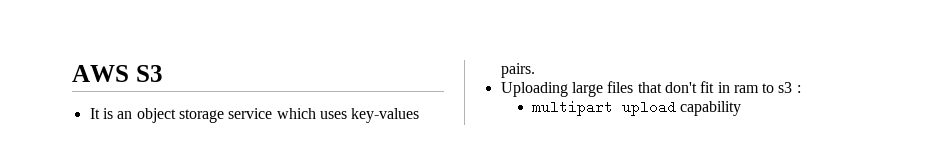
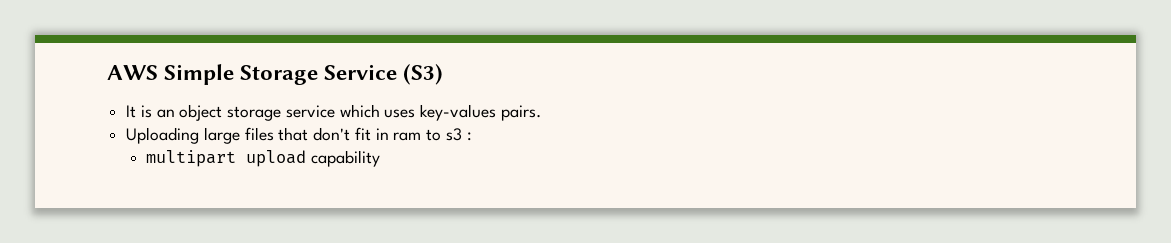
[135,65,163,82] S3 -> [164,64,444,85] Simple Storage Service (S3)

